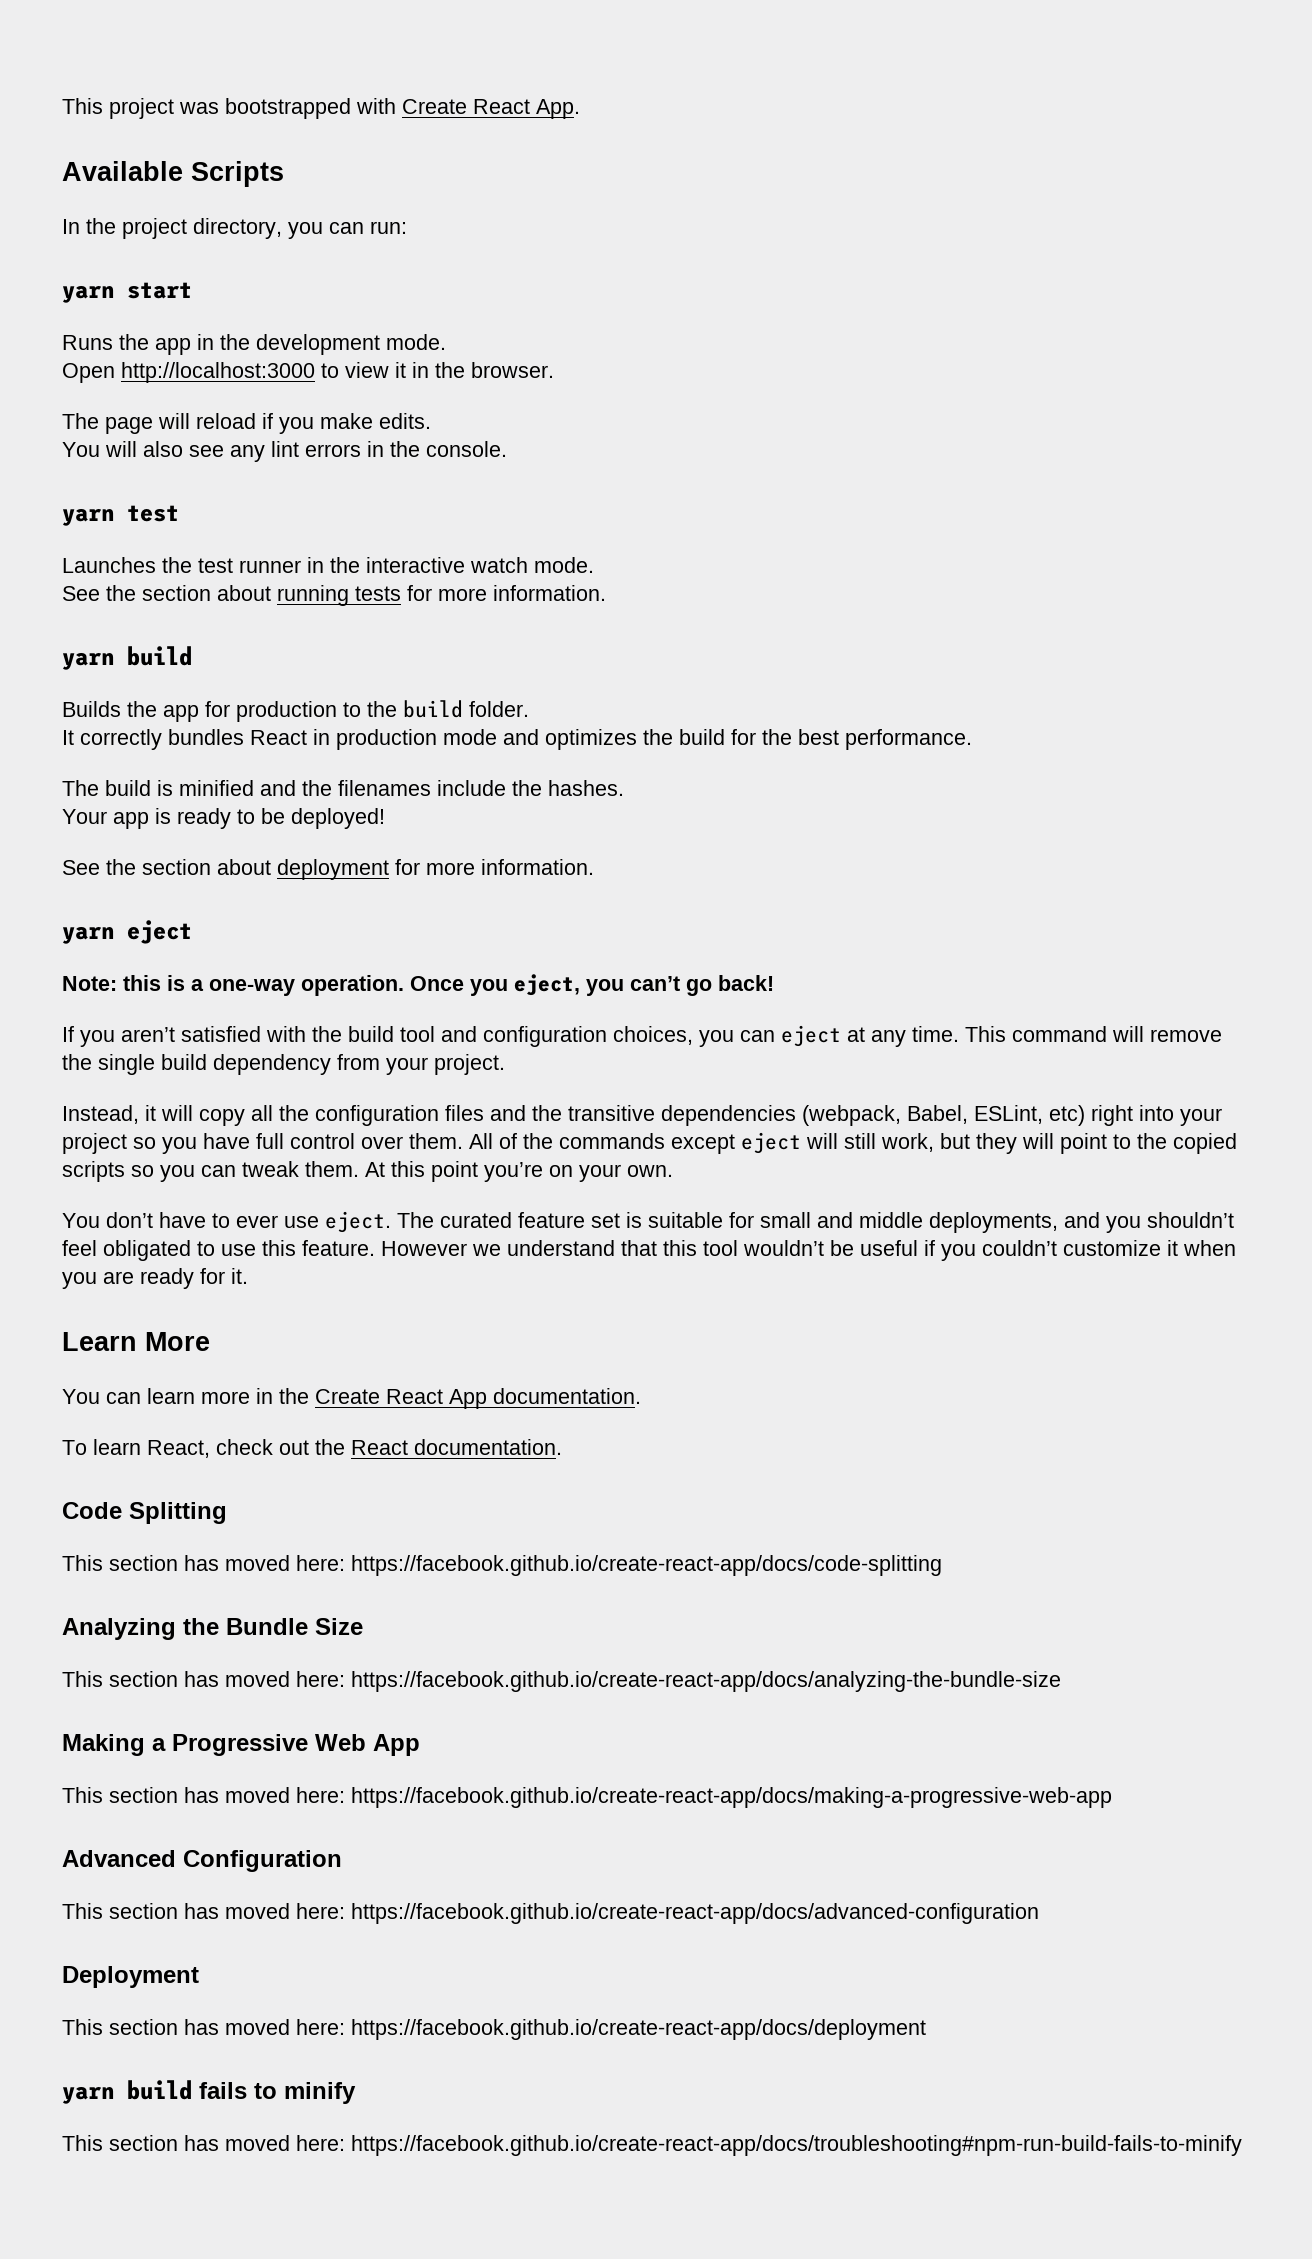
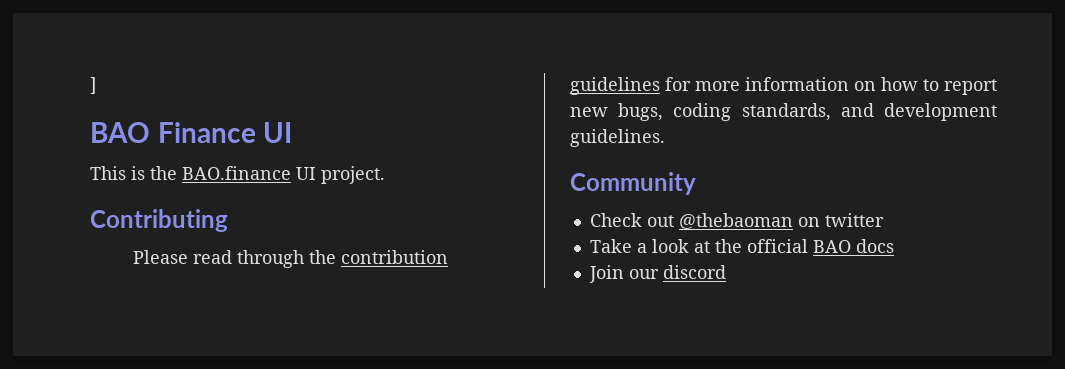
[62,98,580,119] [62,161,284,187] [62,218,407,239] [62,282,192,303] [62,334,446,355] [62,362,554,383] [62,413,431,434] [62,441,507,462] [62,505,179,526] [62,557,594,573] [62,585,606,606] [62,646,192,670] [62,700,529,722] [62,729,972,750] [62,780,624,796] [62,808,385,829] [62,859,594,880] [62,920,192,944] [62,974,774,996] [62,1025,1222,1047] [62,1054,505,1075] [62,1105,1222,1126] [62,1132,1237,1154] [62,1161,673,1182] [62,1211,1234,1233] [62,1240,1236,1261] [62,1268,248,1289] [62,1332,210,1351] [62,1388,641,1409] [62,1439,562,1458] [62,1502,227,1524] [62,1555,942,1576] [62,1618,363,1640] [62,1671,1061,1692] [62,1734,420,1756] [62,1787,1112,1808] [62,1850,342,1872] [62,1903,1039,1924] [62,1966,199,1988] [62,2019,926,2040] [62,2080,356,2104] [62,2135,1242,2156] This project was bootstrapped with Create React App. // Available Scripts // In the project directory, you can run: // yarn start // Runs the app in the development mode. // Open http://localhost:3000 to view it in the browser. // The page will reload if you make edits. // You will also see any lint errors in the console. // yarn test // Launches the test runner in the interactive watch mode. // See the section about running tests for more information. // yarn build // Builds the app for production to the build folder. // It correctly bundles React in production mode and optimizes the build for the best performance. // The build is minified and the filenames include the hashes. // Your app is ready to be deployed! // See the section about deployment for more information. // yarn eject // Note: this is a one-way operation. Once you eject, you can’t go back! // If you aren’t satisfied with the build tool and configuration choices, you can eject at any time. This command will remove the single build dependency from your project. // Instead, it will copy all the configuration files and the transitive dependencies (webpack, Babel, ESLint, etc) right into your project so you have full control over them. All of the commands except eject will still work, but they will point to the copied scripts so you can tweak them. At this point you’re on your own. // You don’t have to ever use eject. The curated feature set is suitable for small and middle deployments, and you shouldn’t feel obligated to use this feature. However we understand that this tool wouldn’t be useful if you couldn’t customize it when you are ready for it. // Learn More // You can learn more in the Create React App documentation. // To learn React, check out the React documentation. // Code Splitting // This section has moved here: https://facebook.github.io/create-react-app/docs/code-splitting // Analyzing the Bundle Size // This section has moved here: https://facebook.github.io/create-react-app/docs/analyzing-the-bundle-size // Making a Progressive Web App // This section has moved here: https://facebook.github.io/create-react-app/docs/making-a-progressive-web-app // Advanced Configuration // This section has moved here: https://facebook.github.io/create-react-app/docs/advanced-configuration // Deployment // This section has moved here: https://facebook.github.io/create-react-app/docs/deployment // yarn build fails to minify // This section has moved here: https://facebook.github.io/create-react-app/docs/troubleshooting#npm-run-build-fails-to-minify -> [90,77,96,94] [90,122,293,143] [90,166,385,184] [90,209,228,232] [133,250,449,268] [570,77,997,95] [570,103,997,121] [570,129,665,147] [570,172,696,195] [589,213,884,229] [589,239,894,253] [588,265,726,283] ] // BAO Finance UI // This is the BAO.finance UI project. // Contributing // Please read through the contribution guidelines for more information on how to report new bugs, coding standards, and development guidelines. // Community // Check out @thebaoman on twitter // Take a look at the official BAO docs // Join our discord

